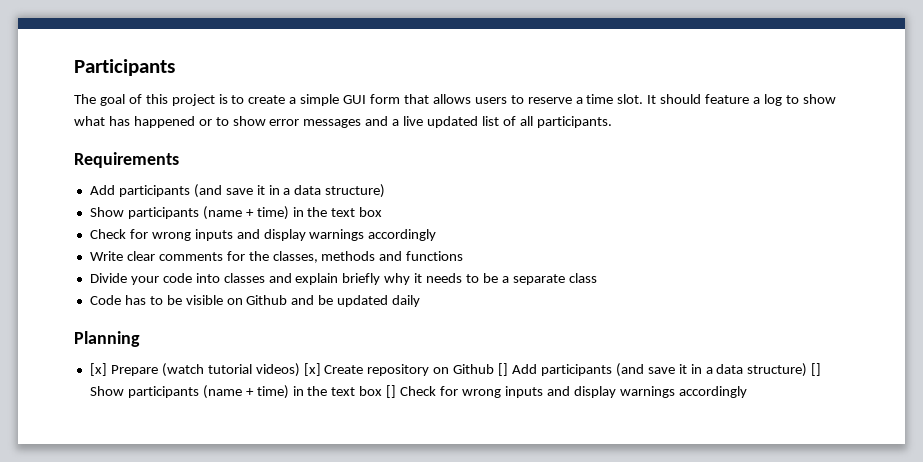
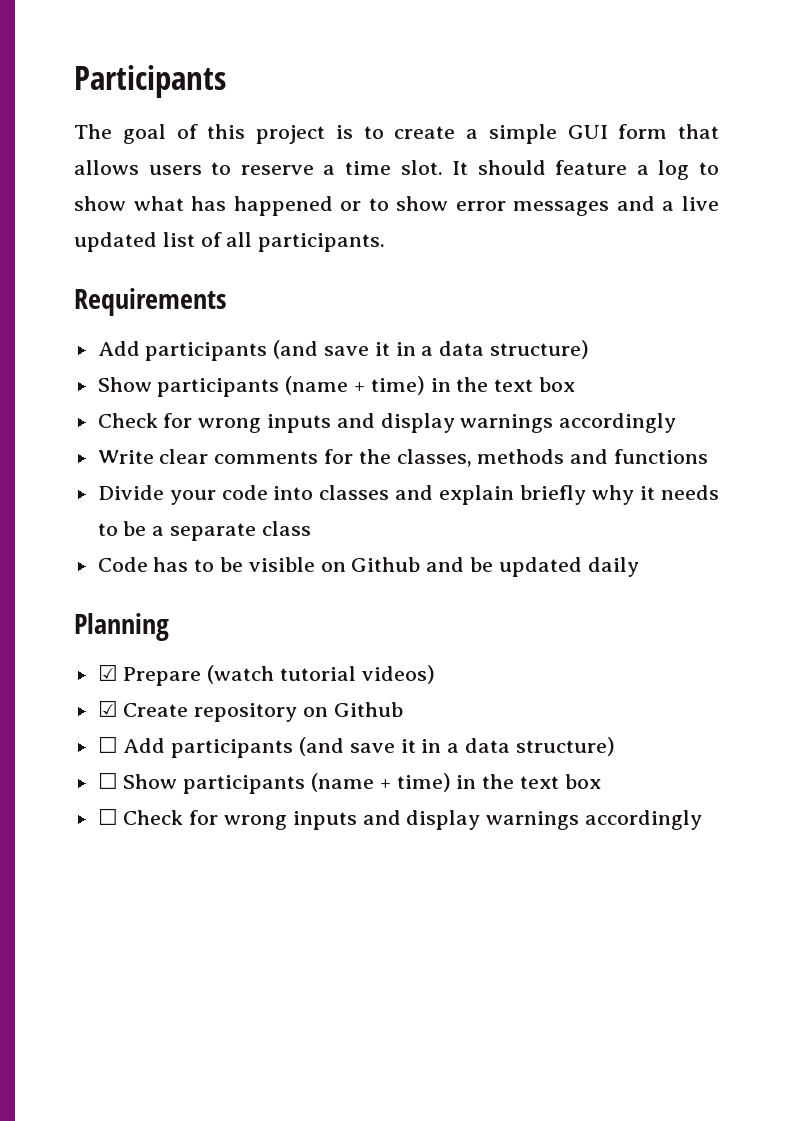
[89,363,107,376] [x] -> [97,664,118,681] ☑
[303,363,321,376] [x] -> [97,700,118,717] // ☑
[498,363,822,377] [89,385,397,399] [] Add participants (and save it in a data structure) [] Show participants (name + time) in the text box [] -> [97,736,615,758] [97,772,601,794] [97,808,118,825] // ☐ Add participants (and save it in a data structure) // ☐ Show participants (name + time) in the text box // ☐

